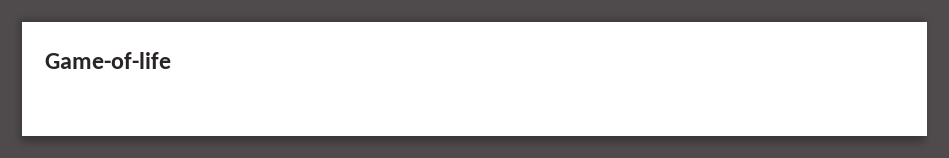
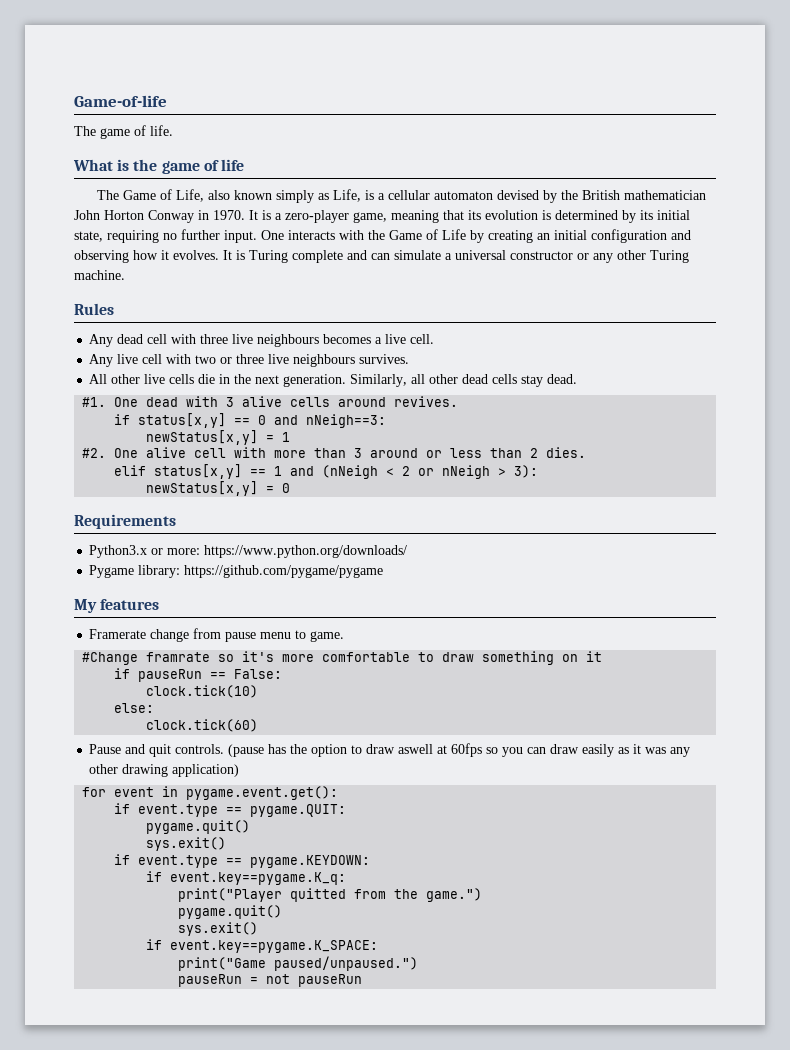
(171, 60) none -> [74,125,173,139] [73,159,244,174] [96,189,706,203] [74,210,690,223] [74,229,691,243] [74,250,689,263] [74,270,125,280] [74,303,114,315] [89,334,435,347] [89,354,410,367] [89,374,578,387] [82,396,459,407] [114,413,387,428] [146,430,291,445] [82,447,587,458] [114,464,539,479] [146,481,291,496] [74,514,176,529] [89,545,408,558] [89,565,384,578] [74,599,160,613] [89,628,345,642] [82,651,603,665] [114,668,283,682] [146,685,259,698] [114,703,155,713] [146,719,259,732] [89,743,691,757] [89,764,240,777] [82,786,339,800] [114,803,347,817] [146,820,251,834] [146,837,227,851] [114,854,371,868] [146,871,347,885] [178,888,483,902] [178,905,283,919] [178,922,259,936] [146,939,379,953] [178,956,419,971] [178,974,363,987] // The game of life. // What is the game of life // The Game of Life, also known simply as Life, is a cellular automaton devised by the British mathematician John Horton Conway in 1970. It is a zero-player game, meaning that its evolution is determined by its initial state, requiring no further input. One interacts with the Game of Life by creating an initial configuration and observing how it evolves. It is Turing complete and can simulate a universal constructor or any other Turing machine. // Rules // Any dead cell with three live neighbours becomes a live cell. // Any live cell with two or three live neighbours survives. // All other live cells die in the next generation. Similarly, all other dead cells stay dead. // #1. One dead with 3 alive cells around revives. // if status[x,y] == 0 and nNeigh==3: // newStatus[x,y] = 1 // #2. One alive cell with more than 3 around or less than 2 dies. // elif status[x,y] == 1 and (nNeigh < 2 or nNeigh > 3): // newStatus[x,y] = 0 // Requirements // Python3.x or more: https://www.python.org/downloads/ // Pygame library: https://github.com/pygame/pygame // My features // Framerate change from pause menu to game. // #Change framrate so it's more comfortable to draw something on it // if pauseRun == False: // clock.tick(10) // else: // clock.tick(60) // Pause and quit controls. (pause has the option to draw aswell at 60fps so you can draw easily as it was any other drawing application) // for event in pygame.event.get(): // if event.type == pygame.QUIT: // pygame.quit() // sys.exit() // if event.type == pygame.KEYDOWN: // if event.key==pygame.K_q: // print("Player quitted from the game.") // pygame.quit() // sys.exit() // if event.key==pygame.K_SPACE: // print("Game paused/unpaused.") // pauseRun = not pauseRun

